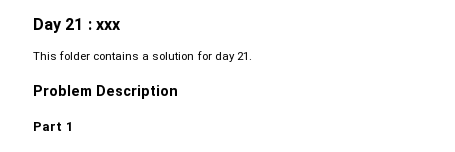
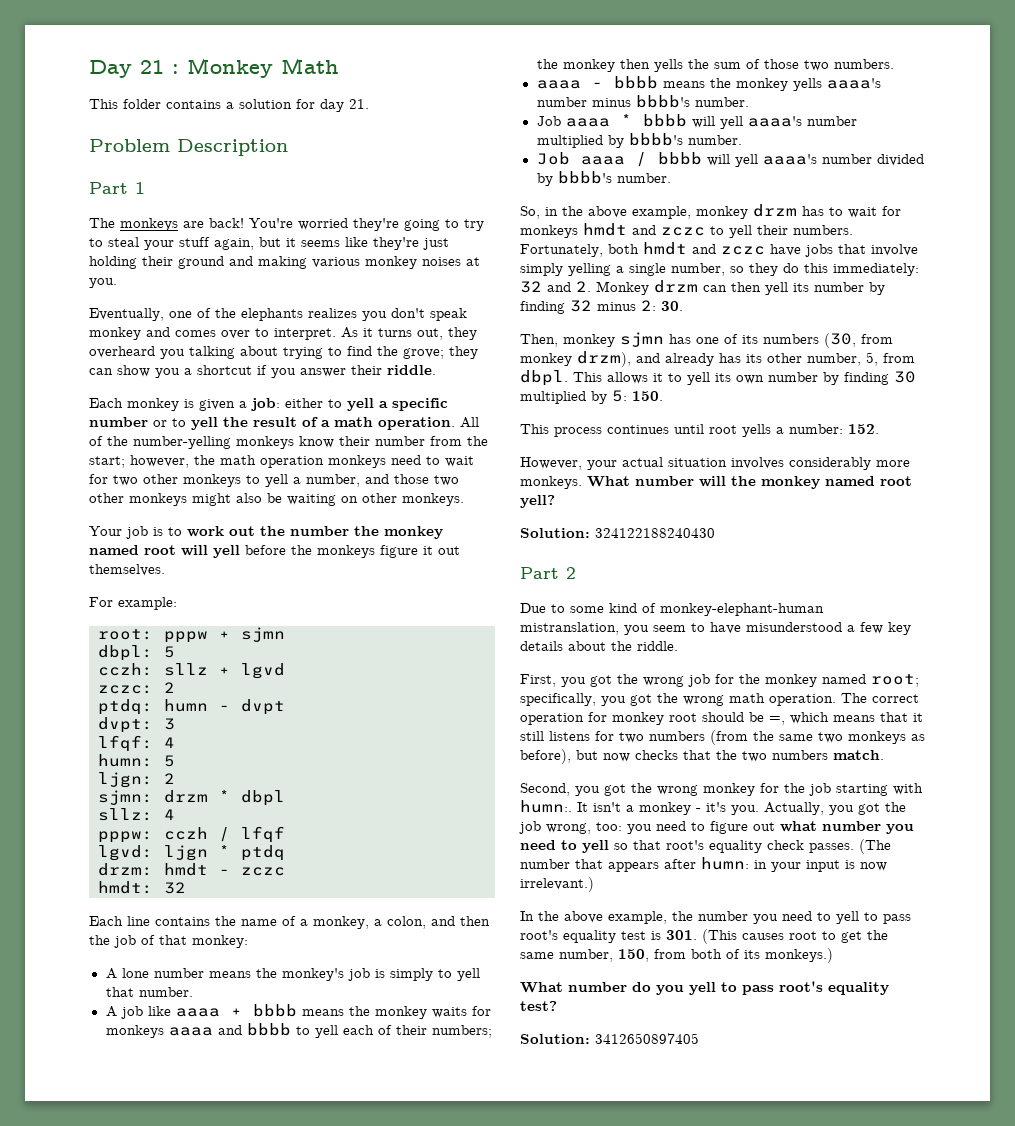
[95,21,121,30] xxx -> [187,58,339,78] Monkey Math
(73, 126) none -> [89,218,484,231] [89,237,449,250] [89,256,480,269] [89,278,117,288] [89,308,467,321] [89,327,477,340] [89,346,478,359] [89,365,436,378] [89,398,448,411] [89,417,479,430] [89,436,488,449] [89,455,474,468] [89,474,459,487] [89,493,464,506] [89,526,443,539] [89,545,460,558] [89,564,165,576] [89,597,177,610] [98,627,285,643] [98,645,175,661] [98,663,285,679] [98,682,175,694] [98,699,285,715] [98,717,175,733] [98,735,175,752] [98,754,175,767] [98,772,175,788] [98,790,285,806] [98,808,175,821] [98,826,285,843] [98,845,285,861] [98,863,285,876] [98,881,186,894] [89,916,490,929] [89,935,248,948] [105,968,480,981] [105,987,193,997] [105,1004,491,1019] [105,1023,492,1038] [536,59,894,72] [536,76,881,91] [536,95,749,108] [536,114,857,129] [536,133,742,148] [536,152,924,167] [536,171,671,186] [520,204,901,219] [520,223,853,238] [520,242,918,257] [520,263,919,276] [520,280,885,295] [520,300,683,314] [520,332,893,348] [520,351,915,367] [520,370,916,386] [520,390,663,404] [520,424,879,437] [520,457,910,470] [520,476,912,489] [520,495,555,508] [520,528,715,538] [520,567,576,579] [520,603,824,616] [520,622,911,635] [520,641,678,651] [520,674,919,687] [520,693,919,706] [520,712,923,725] [520,730,925,745] [520,749,884,764] [520,783,923,796] [520,800,906,815] [519,821,914,834] [520,839,891,854] [520,857,887,872] [520,877,594,892] [520,911,911,924] [520,929,888,944] [520,948,833,963] [520,981,889,995] [520,1001,557,1011] [520,1033,699,1044] // The monkeys are back! You're worried they're going to try to steal your stuff again, but it seems like they're just holding their ground and making various monkey noises at you. // Eventually, one of the elephants realizes you don't speak monkey and comes over to interpret. As it turns out, they overheard you talking about trying to find the grove; they can show you a shortcut if you answer their riddle. // Each monkey is given a job: either to yell a specific number or to yell the result of a math operation. All of the number-yelling monkeys know their number from the start; however, the math operation monkeys need to wait for two other monkeys to yell a number, and those two other monkeys might also be waiting on other monkeys. // Your job is to work out the number the monkey named root will yell before the monkeys figure it out themselves. // For example: // root: pppw + sjmn // dbpl: 5 // cczh: sllz + lgvd // zczc: 2 // ptdq: humn - dvpt // dvpt: 3 // lfqf: 4 // humn: 5 // ljgn: 2 // sjmn: drzm * dbpl // sllz: 4 // pppw: cczh / lfqf // lgvd: ljgn * ptdq // drzm: hmdt - zczc // hmdt: 32 // Each line contains the name of a monkey, a colon, and then the job of that monkey: // A lone number means the monkey's job is simply to yell that number. // A job like aaaa + bbbb means the monkey waits for monkeys aaaa and bbbb to yell each of their numbers; the monkey then yells the sum of those two numbers. // aaaa - bbbb means the monkey yells aaaa's number minus bbbb's number. // Job aaaa * bbbb will yell aaaa's number multiplied by bbbb's number. // Job aaaa / bbbb will yell aaaa's number divided by bbbb's number. // So, in the above example, monkey drzm has to wait for monkeys hmdt and zczc to yell their numbers. Fortunately, both hmdt and zczc have jobs that involve simply yelling a single number, so they do this immediately: 32 and 2. Monkey drzm can then yell its number by finding 32 minus 2: 30. // Then, monkey sjmn has one of its numbers (30, from monkey drzm), and already has its other number, 5, from dbpl. This allows it to yell its own number by finding 30 multiplied by 5: 150. // This process continues until root yells a number: 152. // However, your actual situation involves considerably more monkeys. What number will the monkey named root yell? // Solution: 324122188240430 // Part 2 // Due to some kind of monkey-elephant-human mistranslation, you seem to have misunderstood a few key details about the riddle. // First, you got the wrong job for the monkey named root; specifically, you got the wrong math operation. The correct operation for monkey root should be =, which means that it still listens for two numbers (from the same two monkeys as before), but now checks that the two numbers match. // Second, you got the wrong monkey for the job starting with humn:. It isn't a monkey - it's you. Actually, you got the job wrong, too: you need to figure out what number you need to yell so that root's equality check passes. (The number that appears after humn: in your input is now irrelevant.) // In the above example, the number you need to yell to pass root's equality test is 301. (This causes root to get the same number, 150, from both of its monkeys.) // What number do you yell to pass root's equality test? // Solution: 3412650897405

